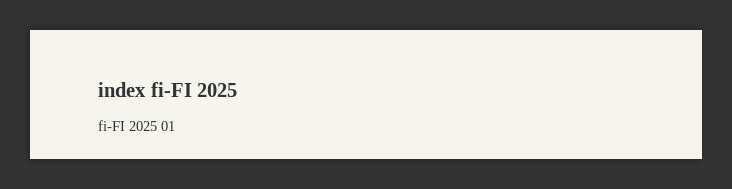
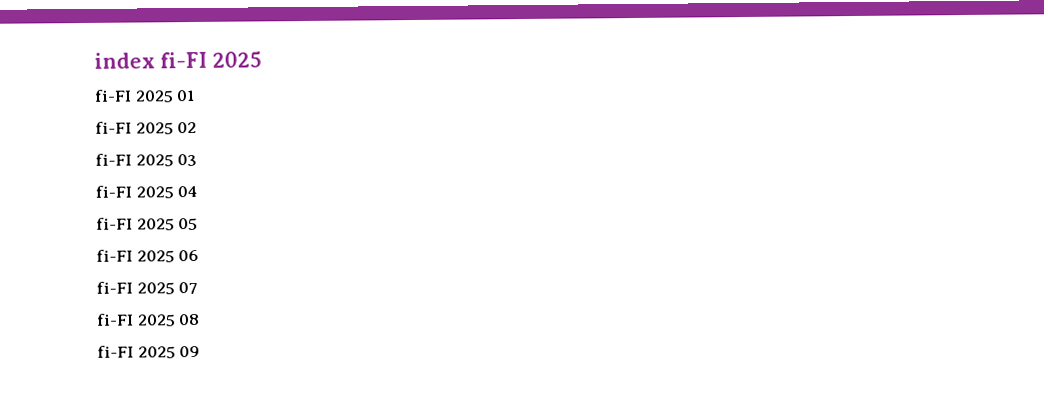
(175, 126) none -> [95,121,198,135] [95,153,198,167] [95,185,199,199] [96,217,199,231] [96,249,200,263] [96,281,199,295] [96,313,201,327] [97,345,201,359] // fi-FI 2025 02 // fi-FI 2025 03 // fi-FI 2025 04 // fi-FI 2025 05 // fi-FI 2025 06 // fi-FI 2025 07 // fi-FI 2025 08 // fi-FI 2025 09

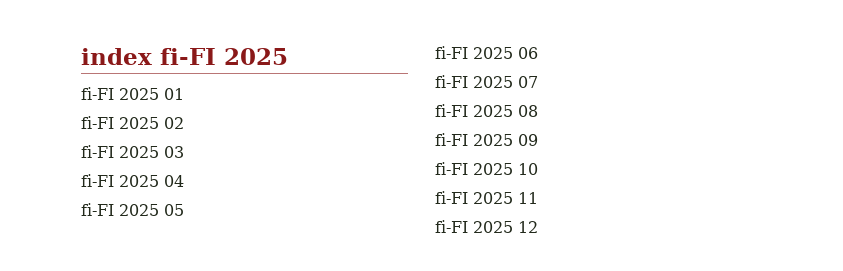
(201, 351) none -> [435,162,538,175] [435,191,538,204] [435,220,538,233] // fi-FI 2025 10 // fi-FI 2025 11 // fi-FI 2025 12

